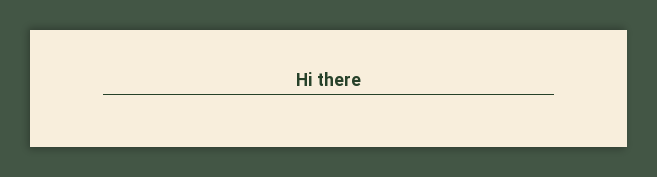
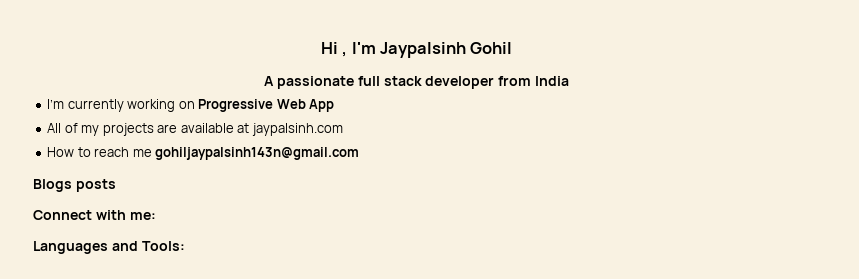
[316,72,361,86] there -> [342,42,513,58] [264,76,569,89] [47,99,335,112] [47,123,343,136] [47,147,360,160] [33,179,116,192] [33,210,156,220] [33,241,185,254] , I'm Jaypalsinh Gohil // A passionate full stack developer from India // I’m currently working on Progressive Web App // All of my projects are available at jaypalsinh.com // How to reach me gohiljaypalsinh143n@gmail.com // Blogs posts // Connect with me: // Languages and Tools:

